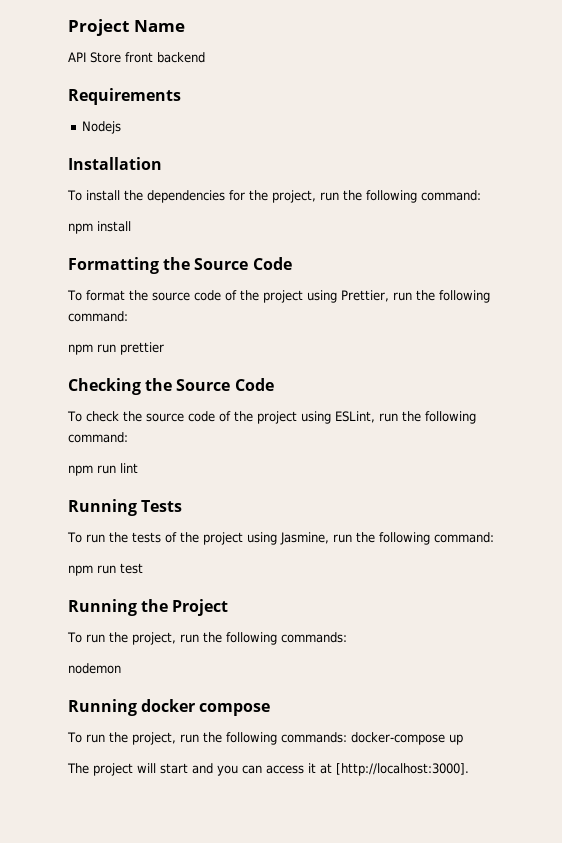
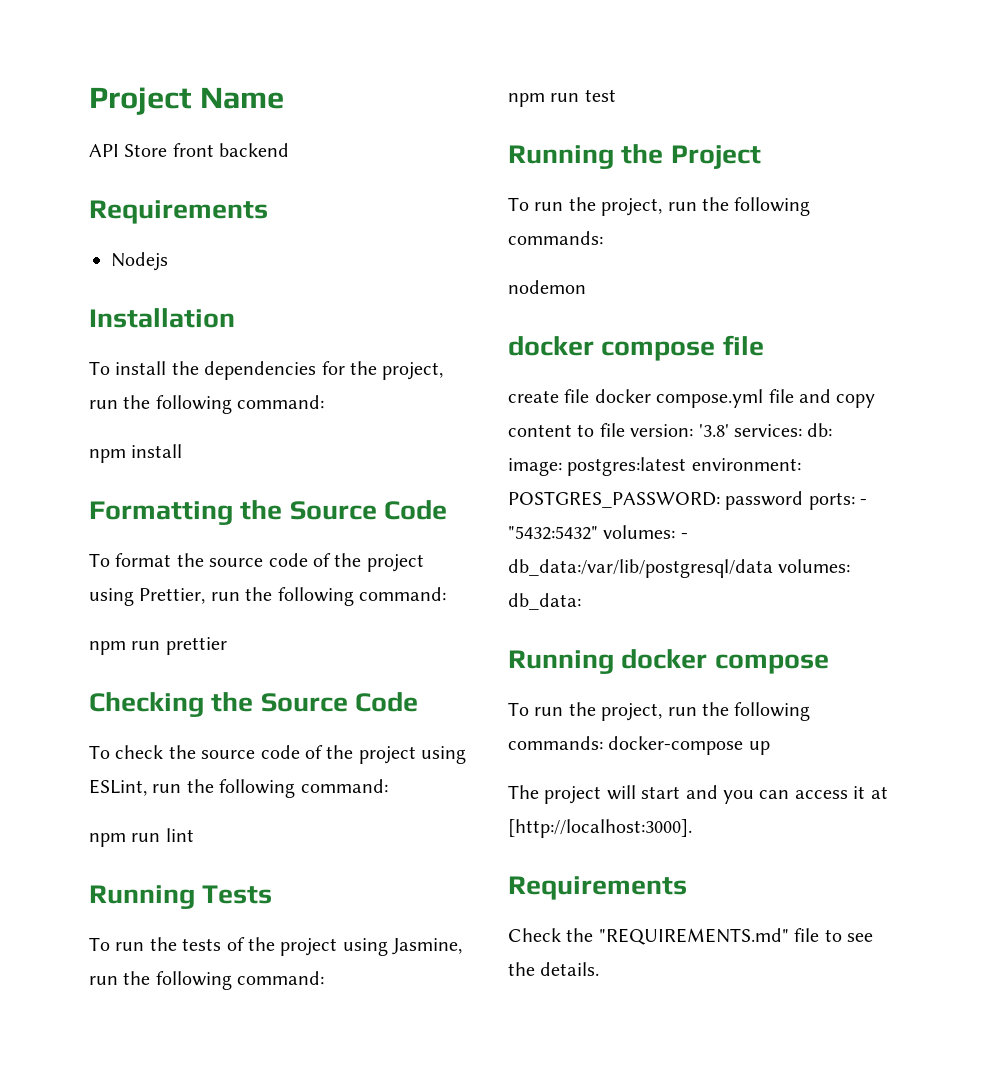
(121, 668) none -> [508,335,764,361] [508,389,876,408] [508,423,833,437] [508,457,801,476] [508,491,868,510] [508,525,688,540] [508,559,851,578] [508,593,581,610] // docker compose file // create file docker compose.yml file and copy content to file version: '3.8' services: db: image: postgres:latest environment: POSTGRES_PASSWORD: password ports: - "5432:5432" volumes: - db_data:/var/lib/postgresql/data volumes: db_data:
(469, 769) none -> [508,876,687,900] [508,928,873,945] [508,962,600,976] // Requirements // Check the "REQUIREMENTS.md" file to see the details.

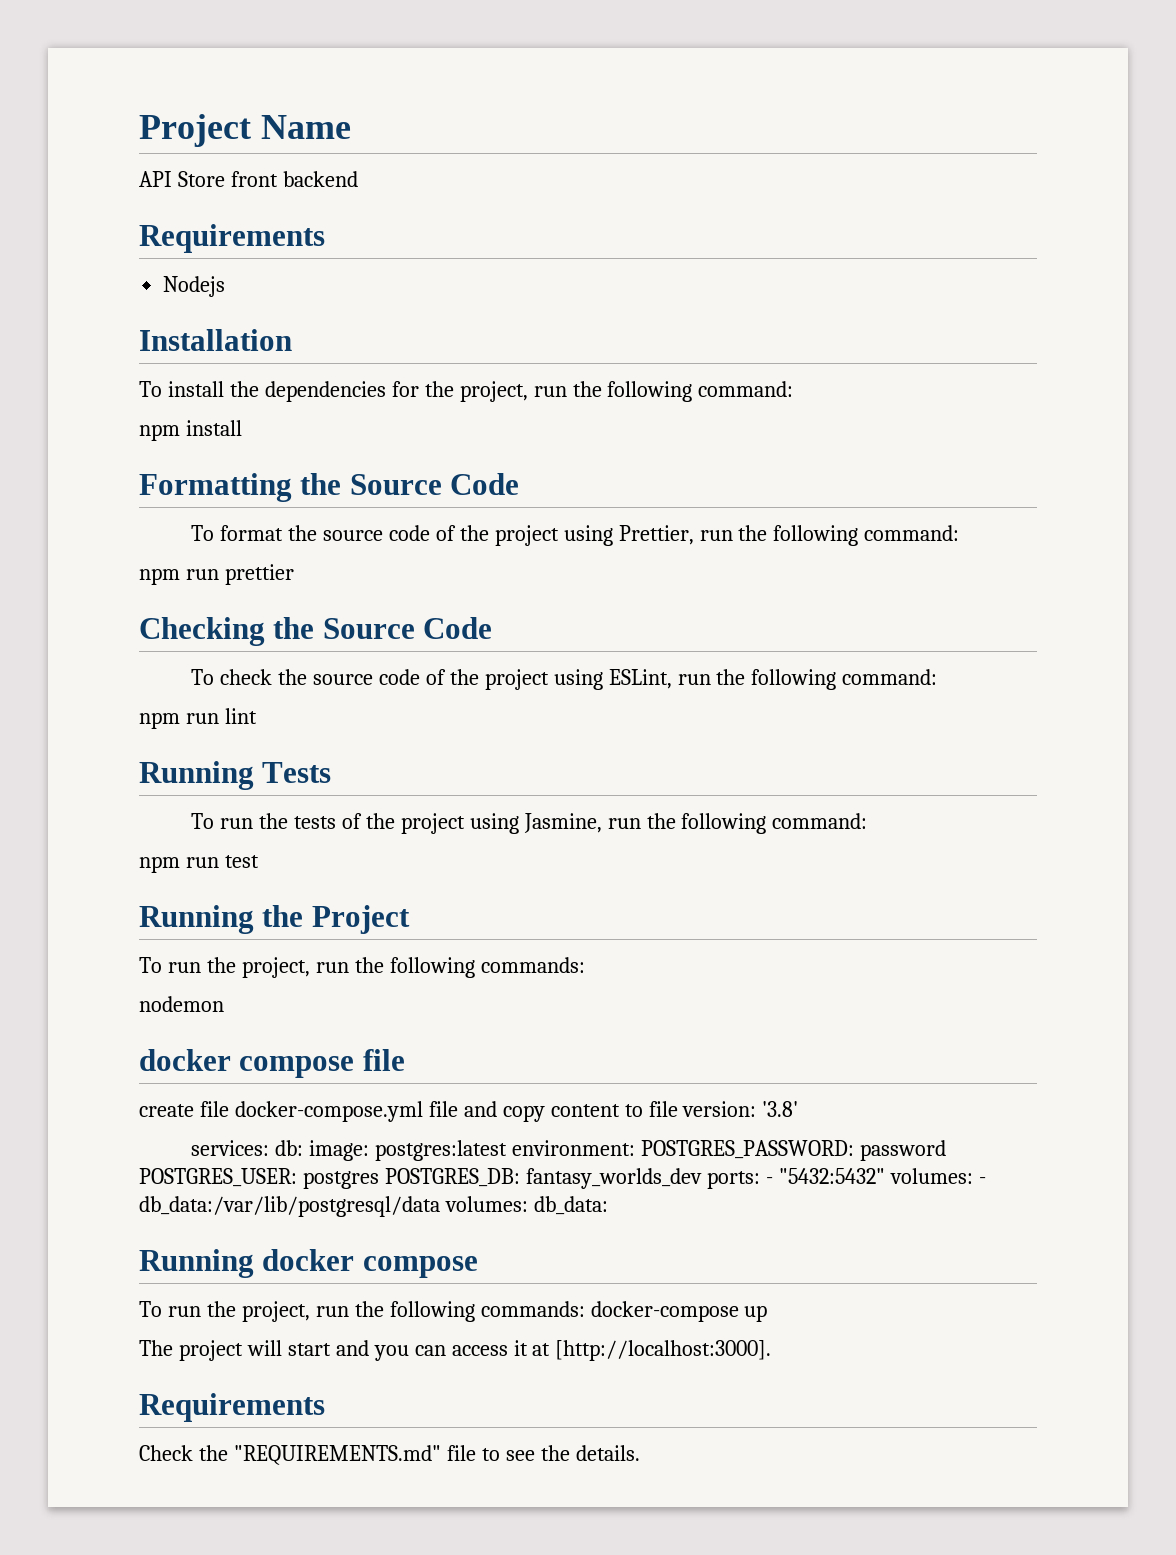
[594,389,764,408] docker compose.yml -> [234,1101,423,1122] docker-compose.yml
(729, 430) none -> (799, 1109) //
(804, 500) none -> [139,1168,702,1189] POSTGRES_USER: postgres POSTGRES_DB: fantasy_worlds_dev

